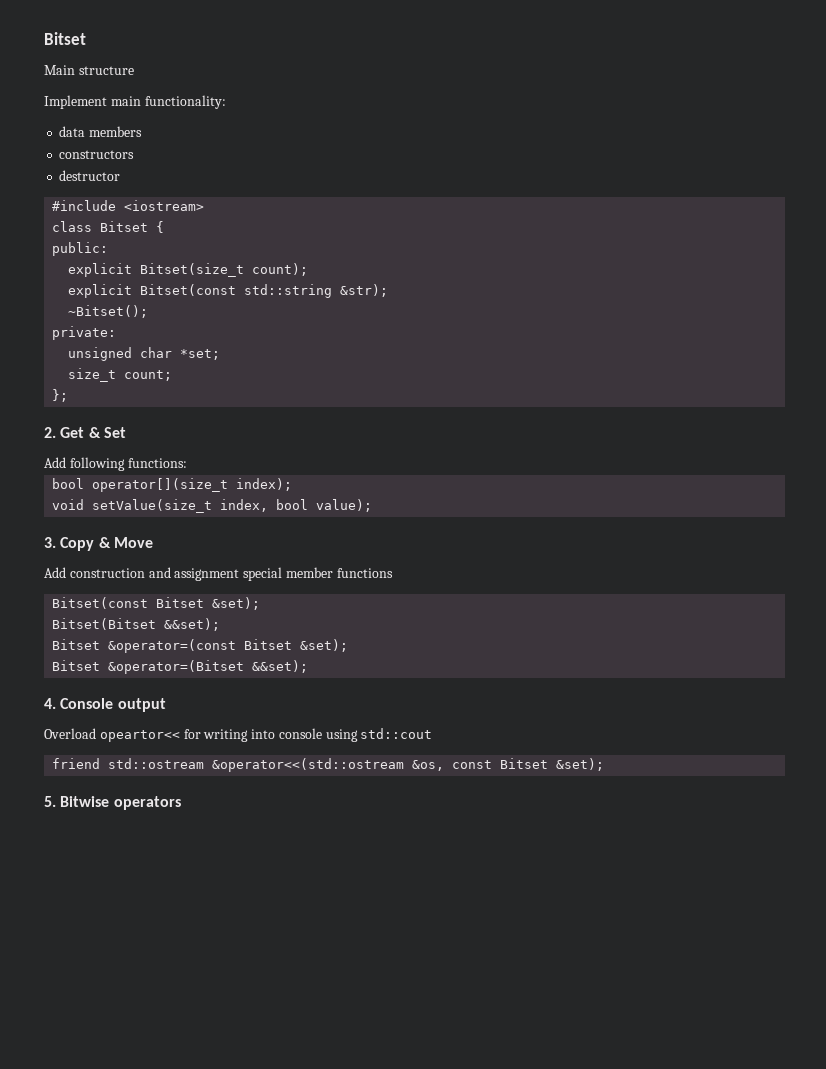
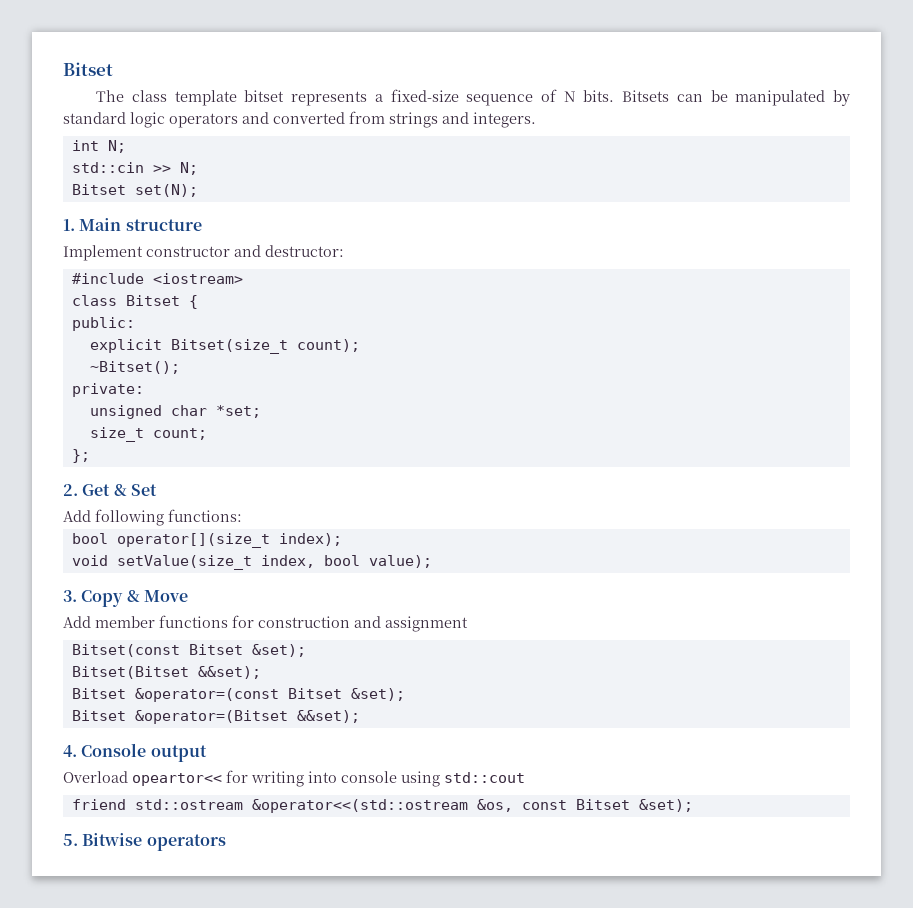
[44,65,134,75] [44,95,226,109] [59,126,143,137] [59,150,135,159] [59,170,121,181] Main structure // Implement main functionality: // data members // constructors // destructor -> [96,89,851,106] [63,111,536,128] [71,140,126,153] [71,162,198,175] [71,184,198,197] [63,218,202,231] [63,245,344,261] The class template bitset represents a fixed-size sequence of N bits. Bitsets can be manipulated by standard logic operators and converted from strings and integers. // int N; // std::cin >> N; // Bitset set(N); // 1. Main structure // Implement constructor and destructor:
[68,284,389,298] // explicit Bitset(const std::string &str); -> (360, 345) none
(66, 572) none -> [95,615,254,628] member functions for
[243,567,393,581] special member functions -> (468, 624) none

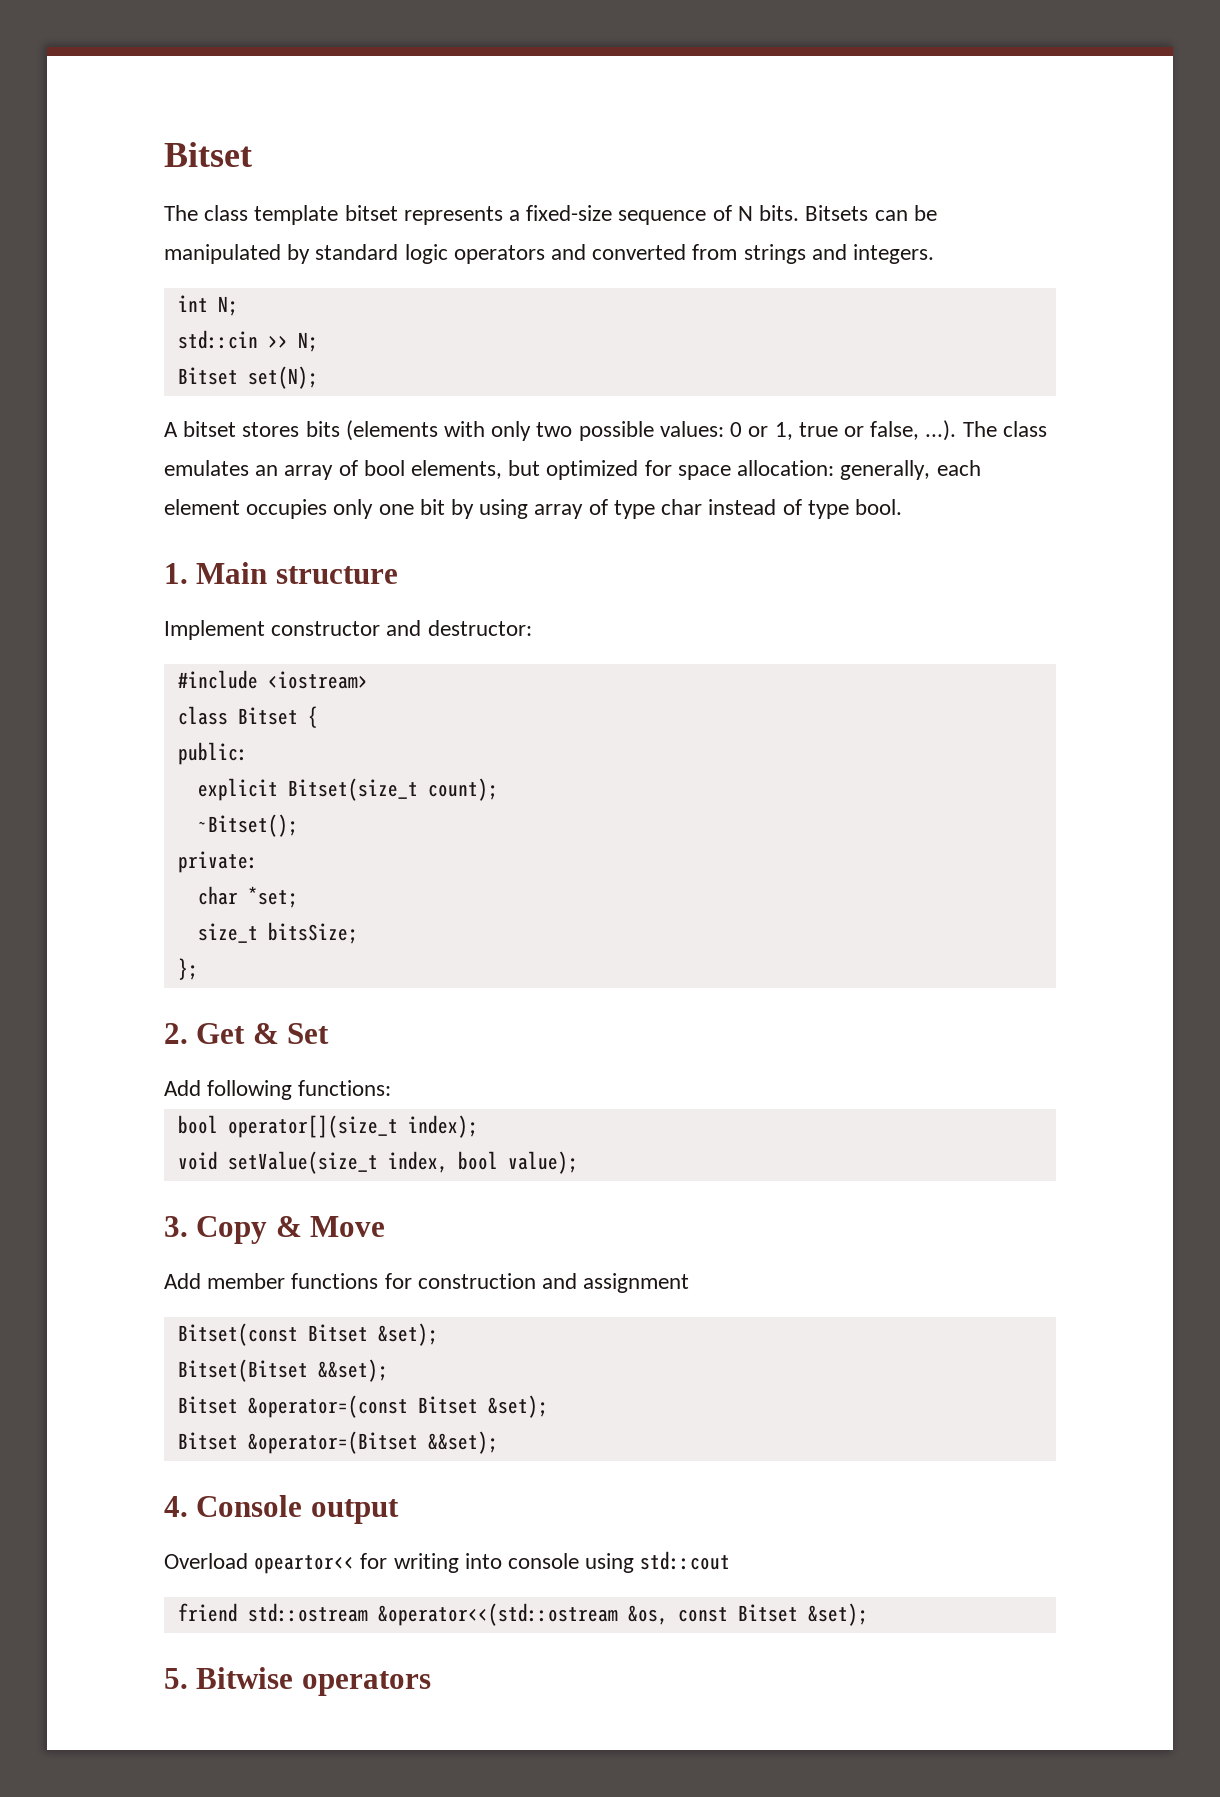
(198, 190) none -> [164,420,1047,441] [164,460,981,480] [164,499,902,519] // A bitset stores bits (elements with only two possible values: 0 or 1, true or false, ...). The class emulates an array of bool elements, but optimized for space allocation: generally, each element occupies only one bit by using array of type char instead of type bool.
[89,405,162,419] unsigned -> (258, 862) none
[152,428,207,440] count; -> [267,922,358,944] bitsSize;

